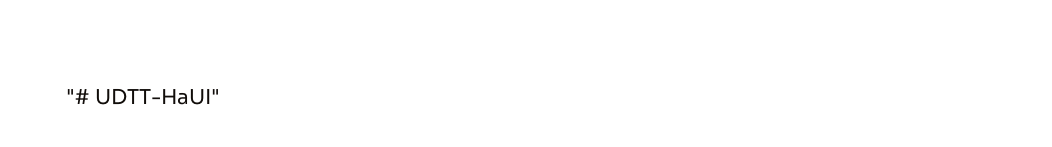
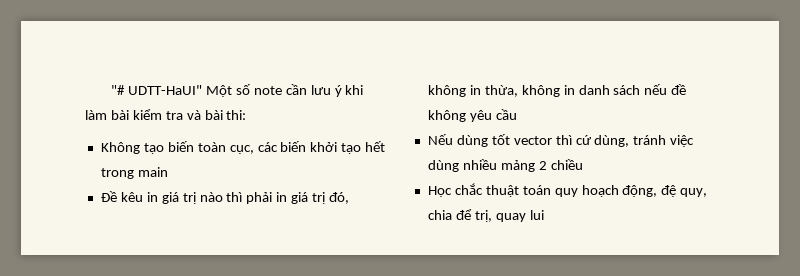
(220, 96) none -> [205,84,364,97] [85,109,247,120] [100,141,386,154] [100,167,168,179] [100,191,350,204] [427,84,687,97] [427,109,517,122] [427,134,695,147] [427,159,583,172] [427,183,708,197] [427,209,544,222] Một số note cần lưu ý khi làm bài kiểm tra và bài thi: // Không tạo biến toàn cục, các biến khởi tạo hết trong main // Đề kêu in giá trị nào thì phải in giá trị đó, không in thừa, không in danh sách nếu đề không yêu cầu // Nếu dùng tốt vector thì cứ dùng, tránh việc dùng nhiều mảng 2 chiều // Học chắc thuật toán quy hoạch động, đệ quy, chia để trị, quay lui

